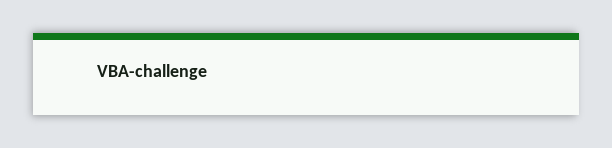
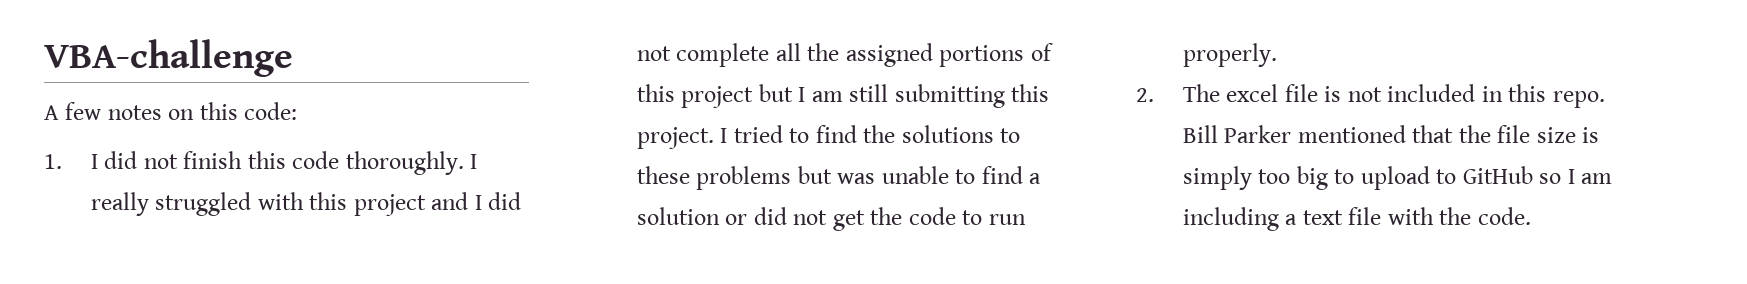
(207, 72) none -> [44,102,298,120] [44,151,478,175] [90,192,522,216] [636,43,1053,67] [636,84,1050,108] [636,125,1021,149] [636,166,1042,190] [636,207,1026,231] [1182,43,1277,67] [1136,84,1605,108] [1182,125,1600,143] [1182,166,1612,190] [1182,207,1531,231] // A few notes on this code: // 1. I did not finish this code thoroughly. I really struggled with this project and I did not complete all the assigned portions of this project but I am still submitting this project. I tried to find the solutions to these problems but was unable to find a solution or did not get the code to run properly. // 2. The excel file is not included in this repo. Bill Parker mentioned that the file size is simply too big to upload to GitHub so I am including a text file with the code.

